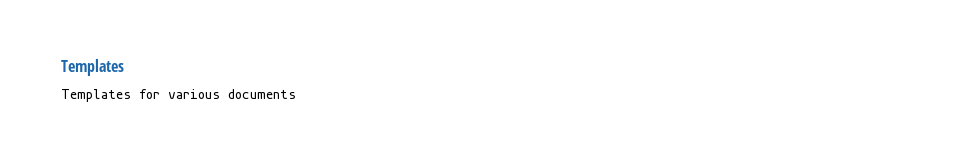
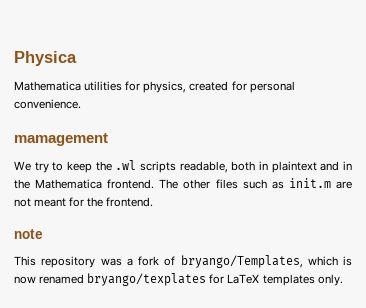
[61,59,124,76] [61,89,296,102] Templates // Templates for various documents -> [14,51,77,66] [14,81,295,93] [14,99,81,109] [14,133,108,146] [14,160,353,173] [14,178,352,189] [14,197,154,207] [14,229,43,239] [14,255,352,268] [14,273,343,286] Physica // Mathematica utilities for physics, created for personal convenience. // mamagement // We try to keep the .wl scripts readable, both in plaintext and in the Mathematica frontend. The other files such as init.m are not meant for the frontend. // note // This repository was a fork of bryango/Templates, which is now renamed bryango/texplates for LaTeX templates only.

